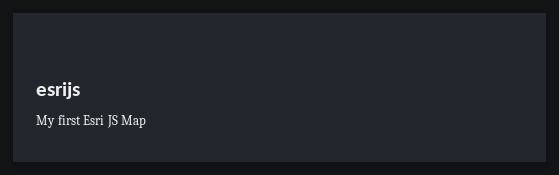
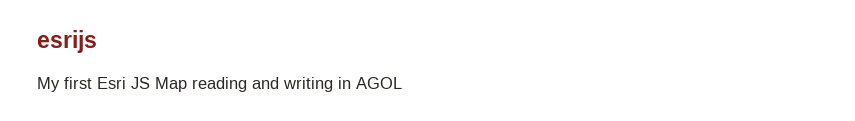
(147, 121) none -> [192,77,402,92] reading and writing in AGOL

